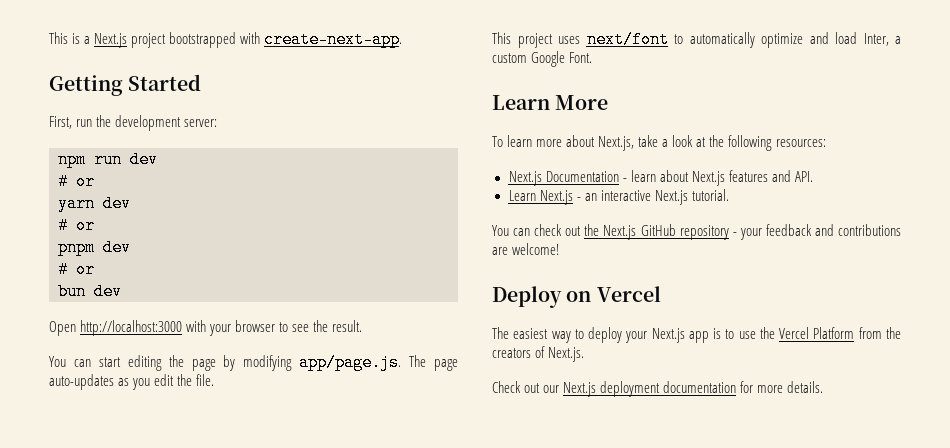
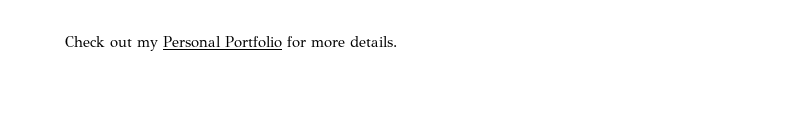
[49,31,403,48] [49,74,202,96] [49,115,218,131] [58,151,158,168] [58,173,95,190] [58,195,131,212] [58,217,95,234] [58,239,131,256] [58,261,95,278] [58,283,122,300] [49,320,363,336] [49,354,458,371] [49,374,215,390] [492,31,901,48] [492,51,593,67] [492,95,609,110] [492,135,826,151] [508,170,813,186] [508,189,729,205] [492,224,901,240] [492,243,560,255] [492,286,661,308] [492,327,901,343] [492,346,585,362] [492,381,737,397] This is a Next.js project bootstrapped with create-next-app. // Getting Started // First, run the development server: // npm run dev // # or // yarn dev // # or // pnpm dev // # or // bun dev // Open http://localhost:3000 with your browser to see the result. // You can start editing the page by modifying app/page.js. The page auto-updates as you edit the file. // This project uses next/font to automatically optimize and load Inter, a custom Google Font. // Learn More // To learn more about Next.js, take a look at the following resources: // Next.js Documentation - learn about Next.js features and API. // Learn Next.js - an interactive Next.js tutorial. // You can check out the Next.js GitHub repository - your feedback and contributions are welcome! // Deploy on Vercel // The easiest way to deploy your Next.js app is to use the Vercel Platform from the creators of Next.js. // Check out our Next.js deployment documentation -> [65,36,282,51] Check out my Personal Portfolio

